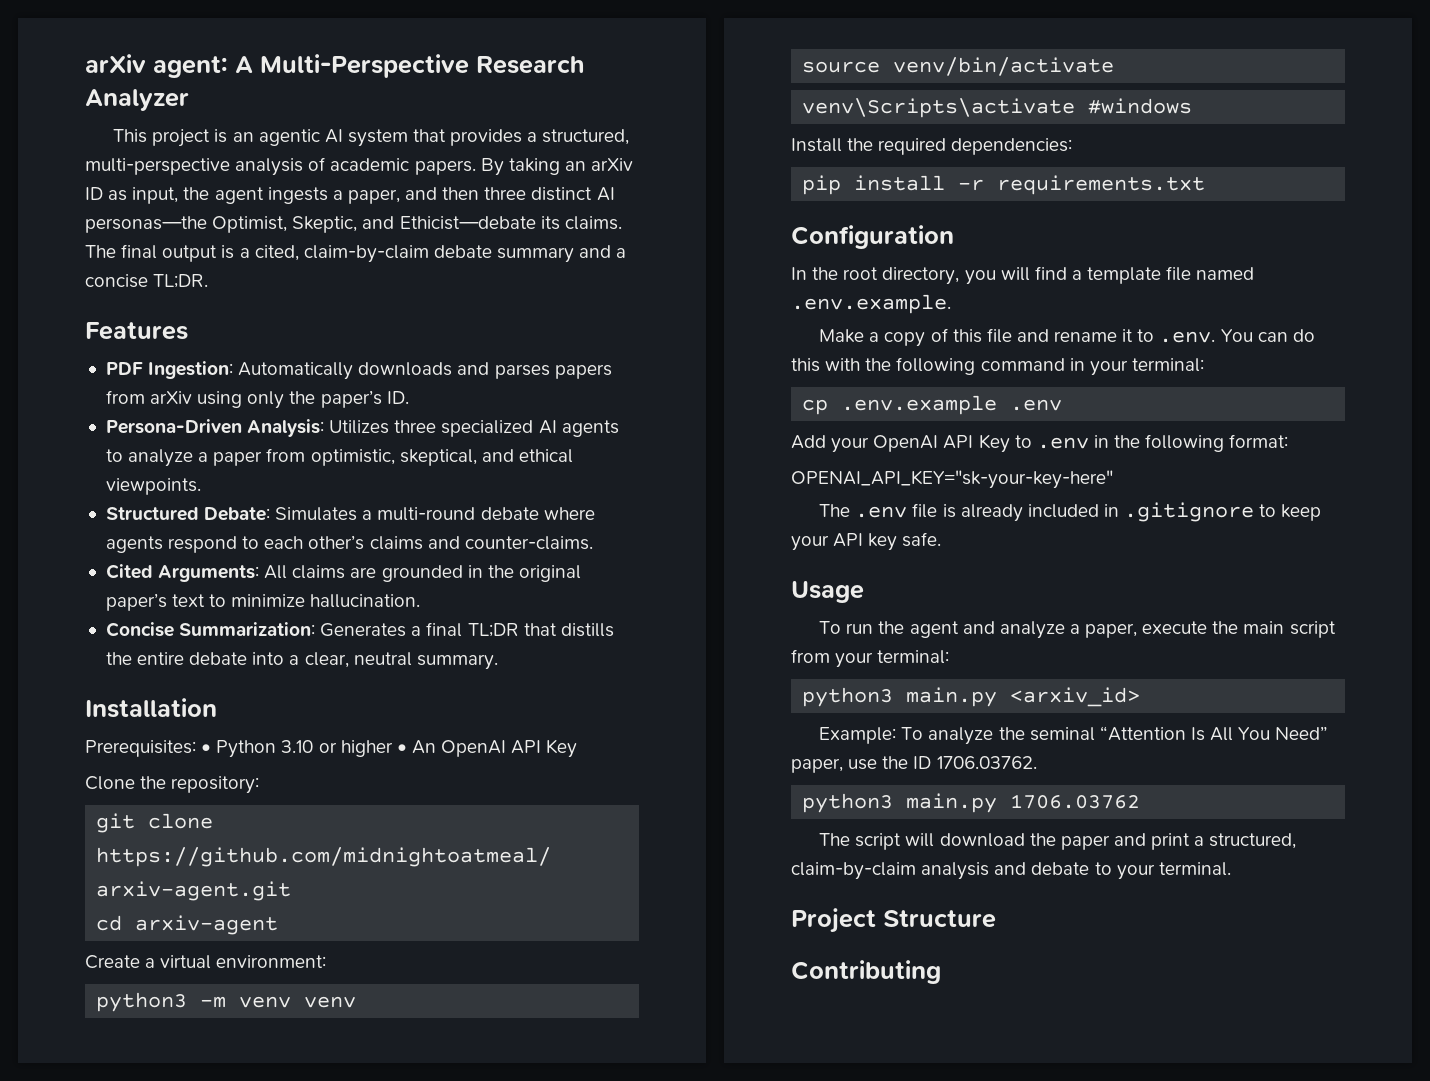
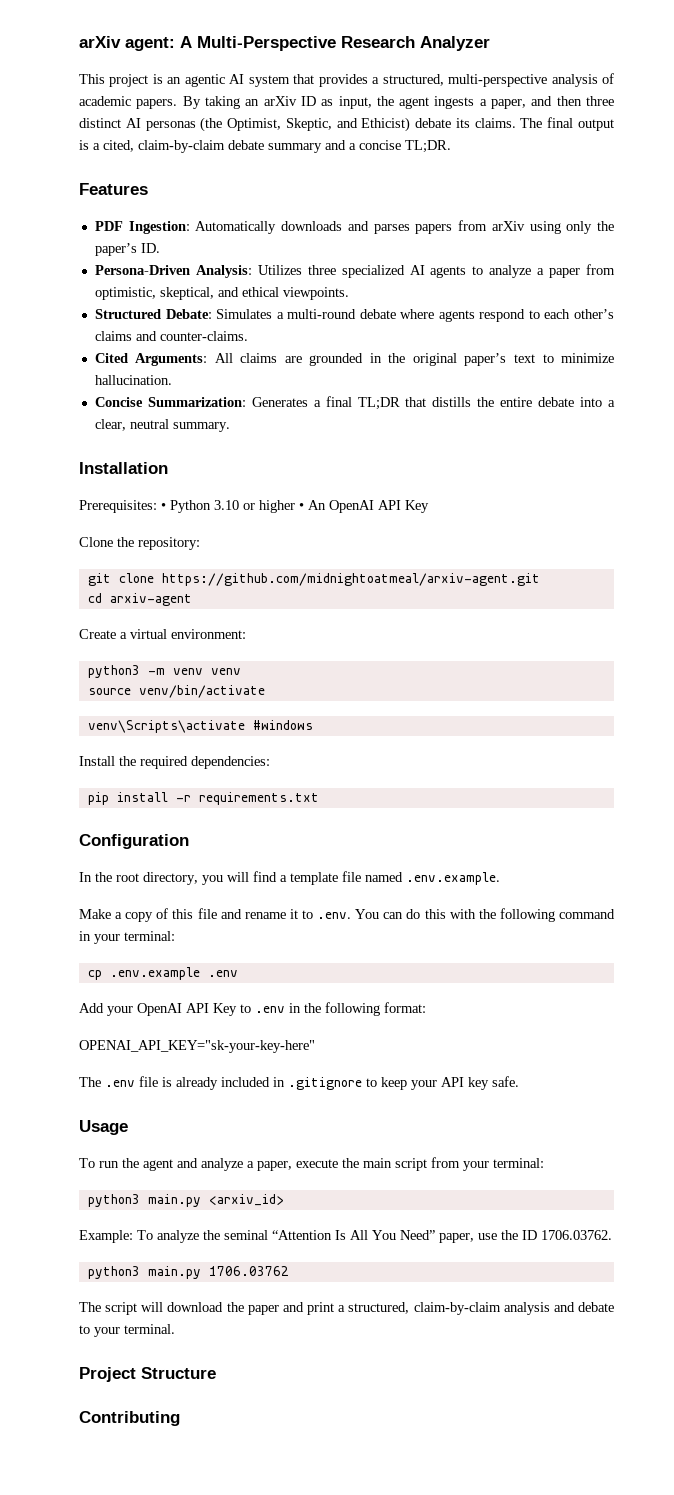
[85,216,207,233] personas—the -> [145,117,223,132] personas (the
[399,216,536,230] Ethicist—debate -> [361,117,452,132] Ethicist) debate

